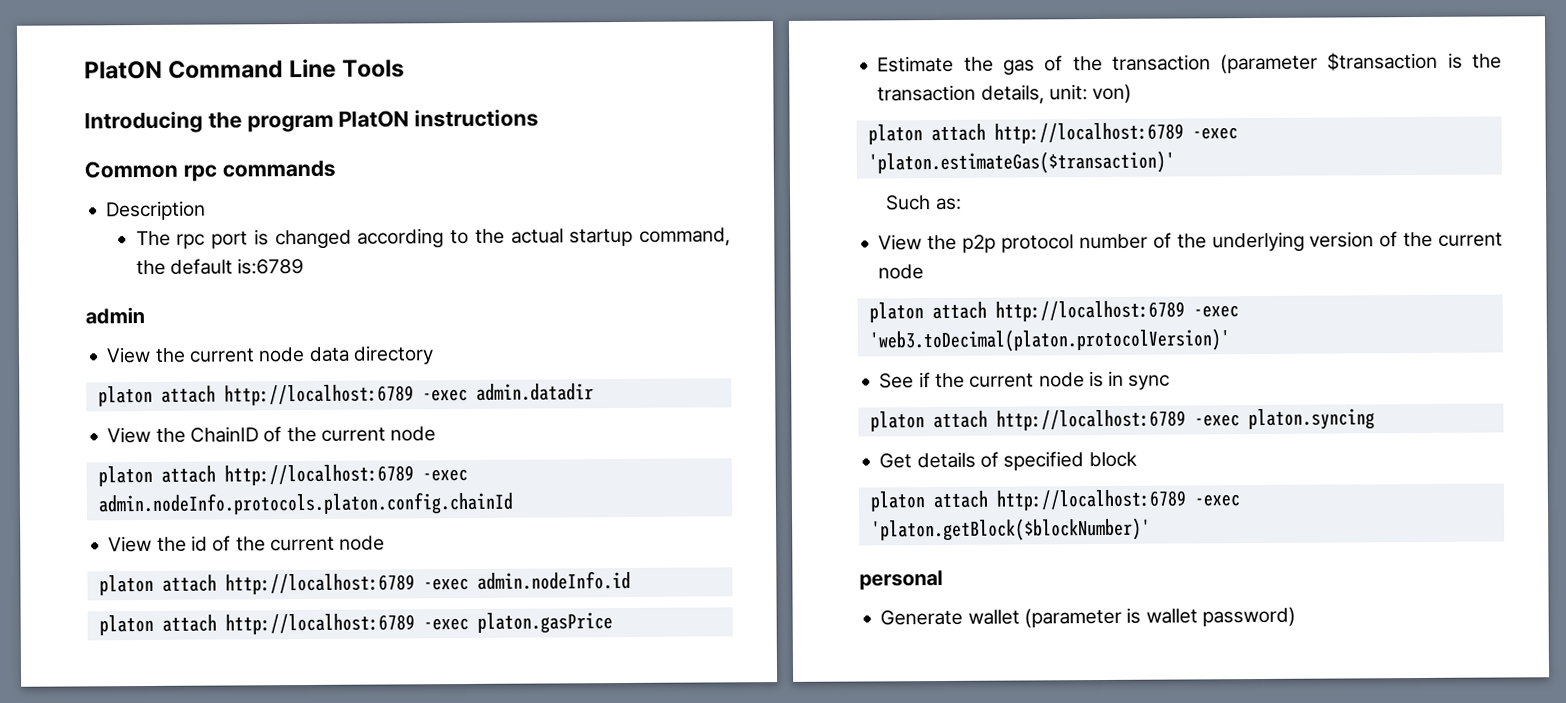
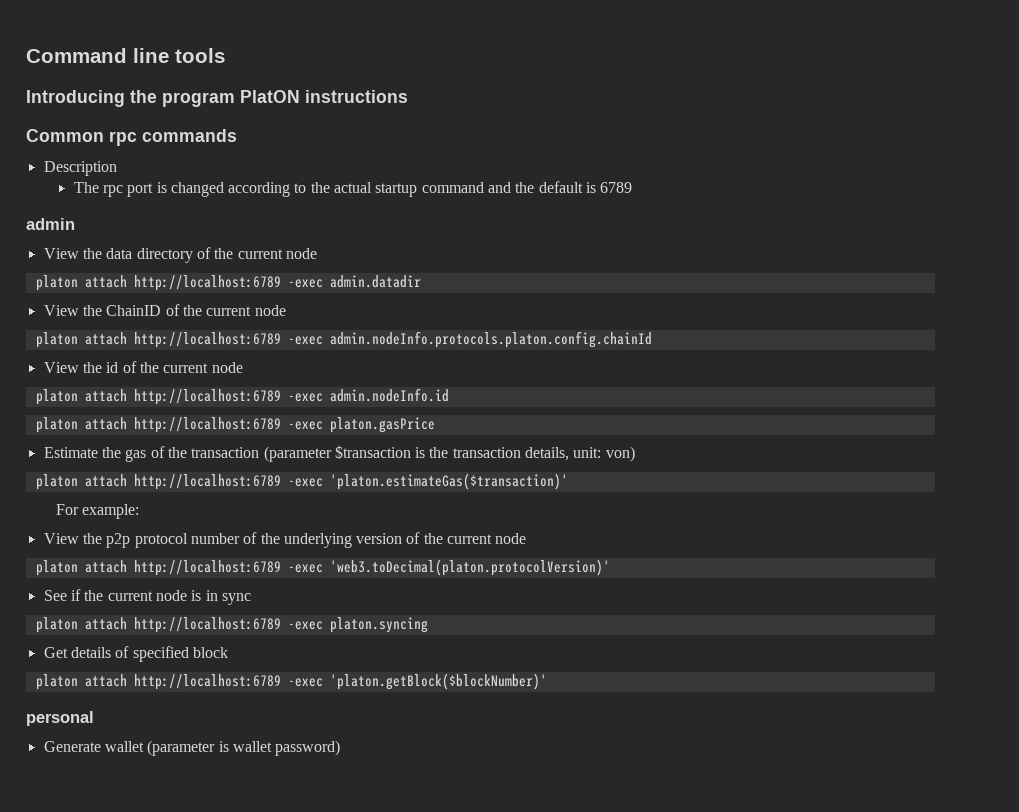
[84,58,406,80] PlatON Command Line Tools -> [26,48,225,63] Command line tools
[638,227,731,246] [135,258,305,276] command, the default is:6789 -> [421,181,633,193] command and the default is 6789
[188,345,434,365] current node data directory -> [106,247,317,263] data directory of the current node
[886,195,962,211] Such as: -> [55,504,140,519] For example:

